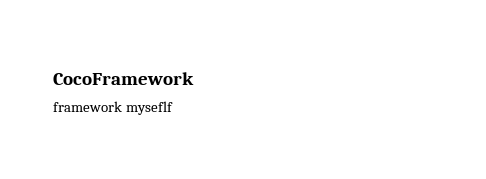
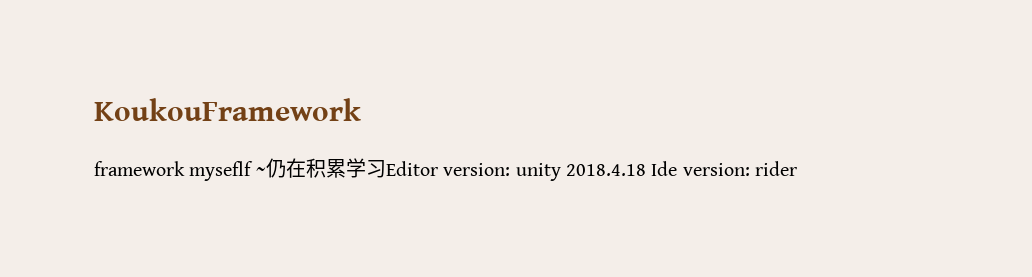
[53,72,194,85] CocoFramework -> [94,98,361,121] KoukouFramework
(173, 108) none -> [255,158,798,181] ~仍在积累学习Editor version: unity 2018.4.18 Ide version: rider

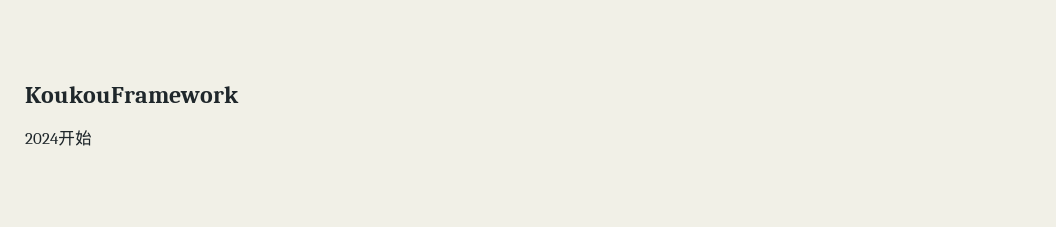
[94,158,798,181] framework myseflf ~仍在积累学习Editor version: unity 2018.4.18 Ide version: rider -> [25,130,92,146] 2024开始

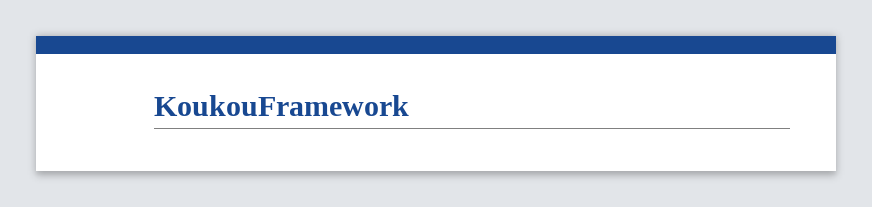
[25,130,92,146] // 2024开始 -> (409, 105) none

